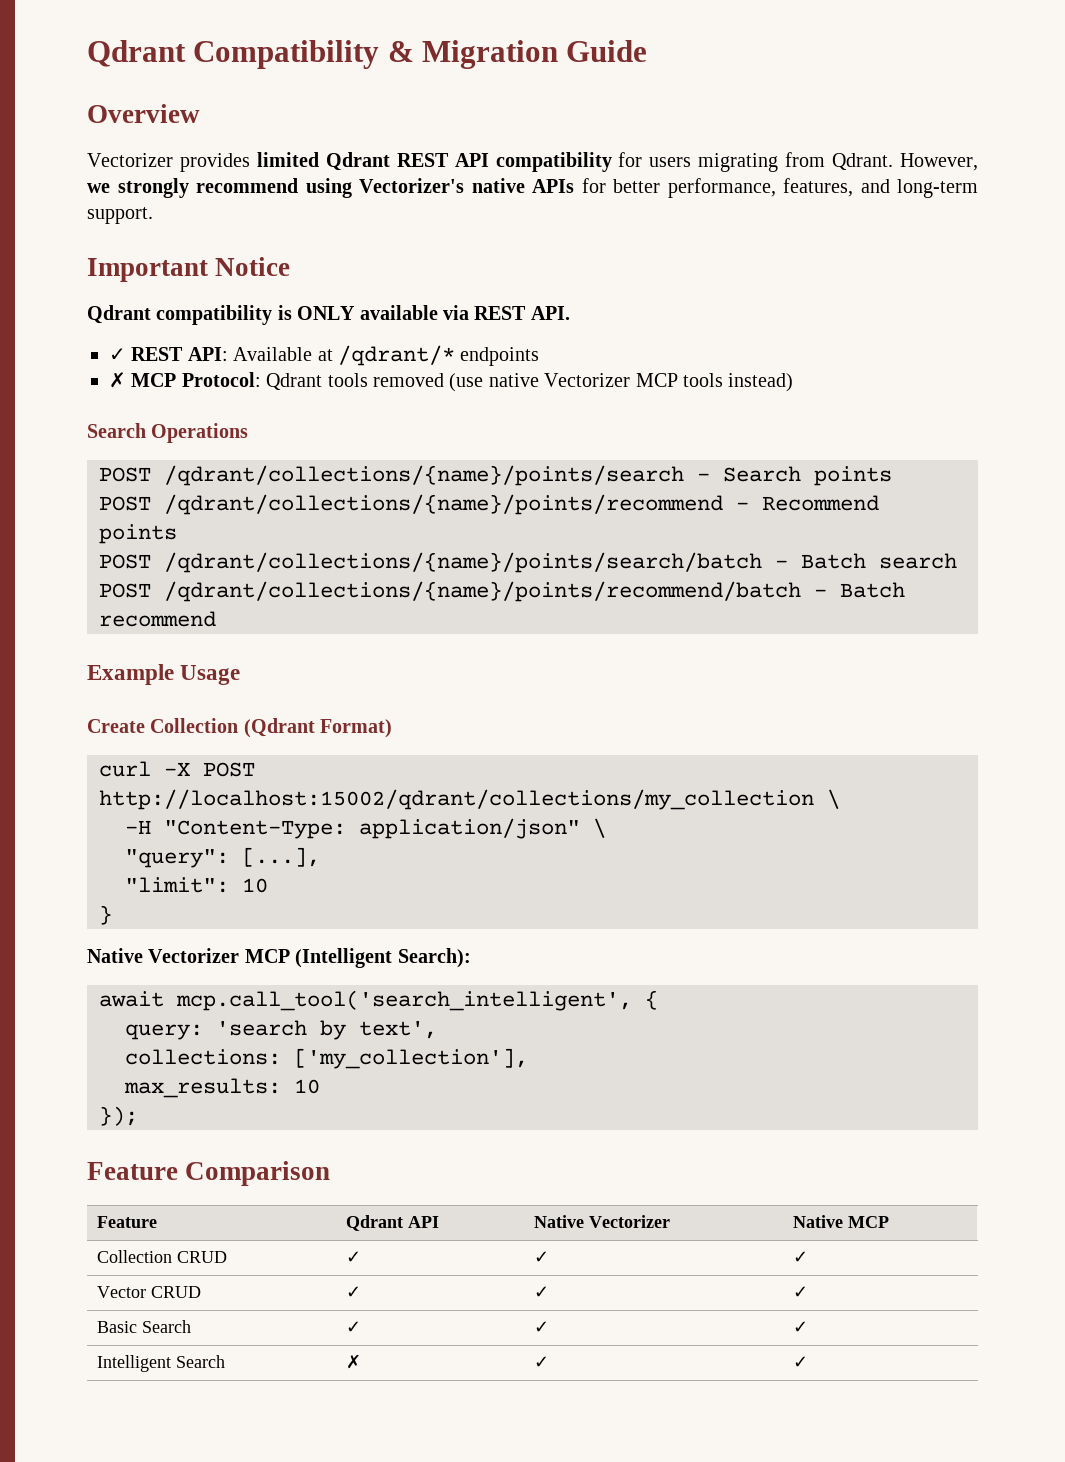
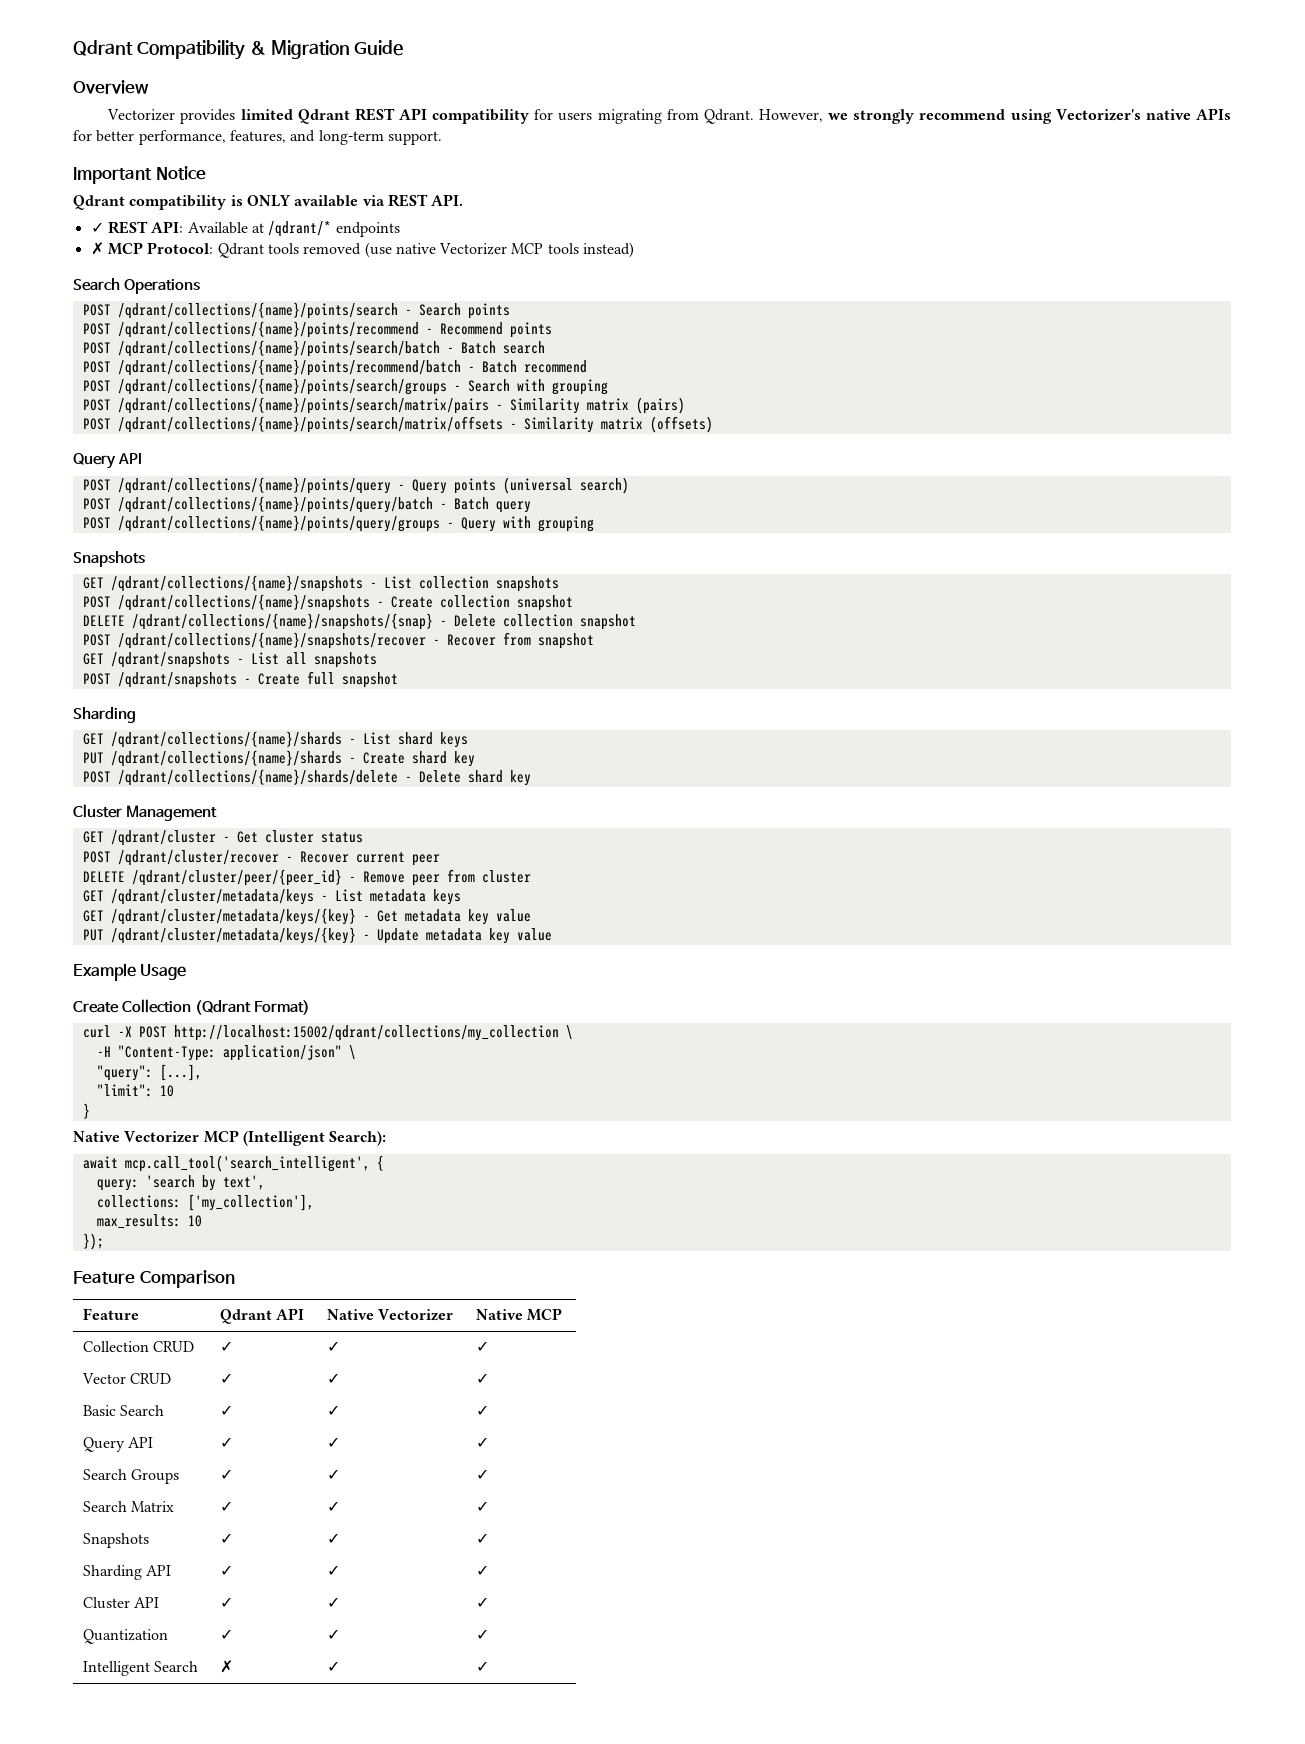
(216, 619) none -> [82,378,608,395] [82,397,685,414] [82,416,713,433] [73,453,142,469] [82,477,629,494] [82,496,531,513] [82,515,594,532] [73,551,145,567] [82,575,559,592] [82,594,573,611] [82,613,636,630] [82,632,594,649] [82,652,377,668] [82,671,398,688] [73,707,136,723] [82,731,468,748] [82,750,475,767] [82,769,531,786] [73,804,217,821] [82,830,363,846] [82,850,440,866] [82,869,531,886] [82,889,461,905] [82,908,531,925] [82,927,552,944] // POST /qdrant/collections/{name}/points/search/groups - Search with grouping // POST /qdrant/collections/{name}/points/search/matrix/pairs - Similarity matrix (pairs) // POST /qdrant/collections/{name}/points/search/matrix/offsets - Similarity matrix (offsets) // Query API // POST /qdrant/collections/{name}/points/query - Query points (universal search) // POST /qdrant/collections/{name}/points/query/batch - Batch query // POST /qdrant/collections/{name}/points/query/groups - Query with grouping // Snapshots // GET /qdrant/collections/{name}/snapshots - List collection snapshots // POST /qdrant/collections/{name}/snapshots - Create collection snapshot // DELETE /qdrant/collections/{name}/snapshots/{snap} - Delete collection snapshot // POST /qdrant/collections/{name}/snapshots/recover - Recover from snapshot // GET /qdrant/snapshots - List all snapshots // POST /qdrant/snapshots - Create full snapshot // Sharding // GET /qdrant/collections/{name}/shards - List shard keys // PUT /qdrant/collections/{name}/shards - Create shard key // POST /qdrant/collections/{name}/shards/delete - Delete shard key // Cluster Management // GET /qdrant/cluster - Get cluster status // POST /qdrant/cluster/recover - Recover current peer // DELETE /qdrant/cluster/peer/{peer_id} - Remove peer from cluster // GET /qdrant/cluster/metadata/keys - List metadata keys // GET /qdrant/cluster/metadata/keys/{key} - Get metadata key value // PUT /qdrant/cluster/metadata/keys/{key} - Update metadata key value
(808, 1327) none -> [83,1437,154,1452] [220,1437,234,1448] [327,1437,341,1448] [476,1437,490,1448] [83,1469,180,1484] [220,1469,234,1480] [327,1469,341,1480] [476,1469,490,1480] [83,1501,175,1512] [220,1501,234,1512] [327,1501,341,1512] [476,1501,490,1512] [83,1533,150,1548] [220,1533,234,1544] [327,1533,341,1544] [476,1533,490,1544] [83,1565,172,1580] [220,1565,234,1576] [327,1565,341,1576] [476,1565,490,1576] [83,1597,160,1609] [220,1597,234,1608] [327,1597,341,1608] [476,1597,490,1608] [83,1629,169,1644] [220,1629,234,1640] [327,1629,341,1640] [476,1629,490,1640] // Query API | ✓ | ✓ | ✓ // Search Groups | ✓ | ✓ | ✓ // Search Matrix | ✓ | ✓ | ✓ // Snapshots | ✓ | ✓ | ✓ // Sharding API | ✓ | ✓ | ✓ // Cluster API | ✓ | ✓ | ✓ // Quantization | ✓ | ✓ | ✓

